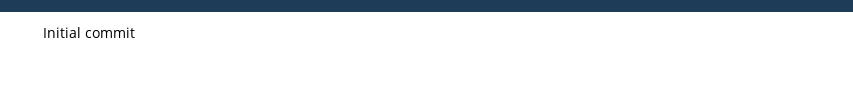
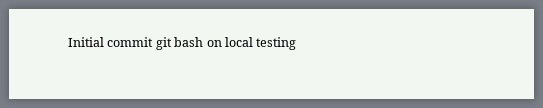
(135, 32) none -> [155,37,297,50] git bash on local testing

